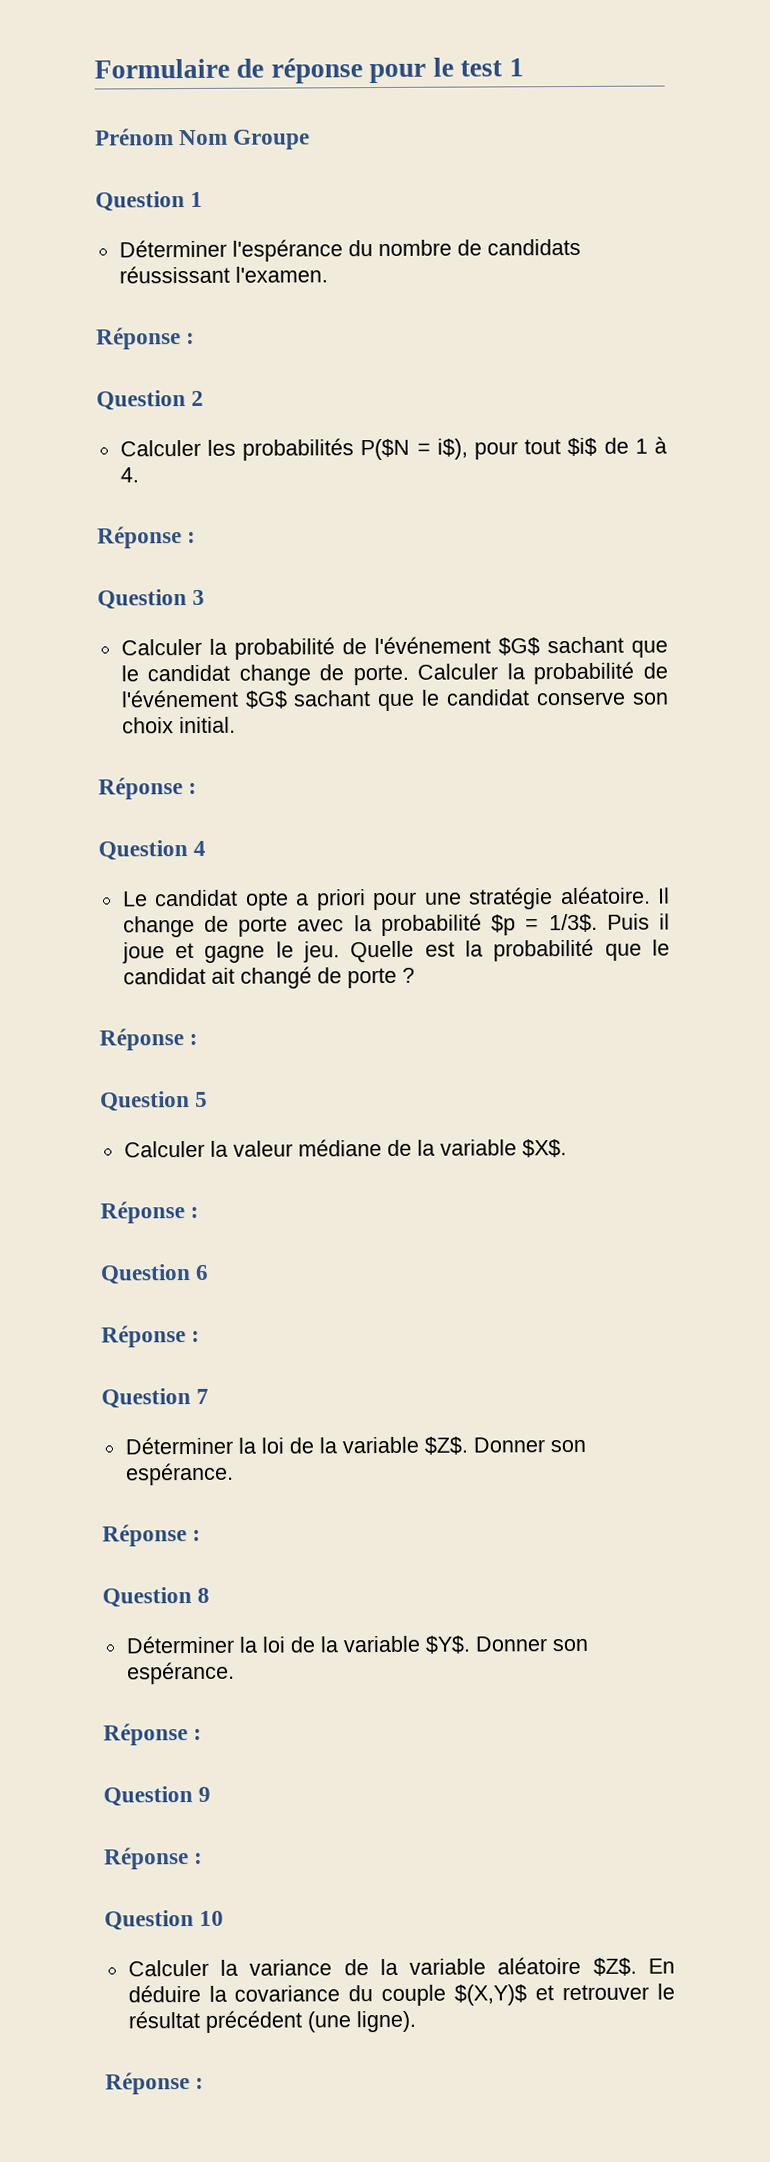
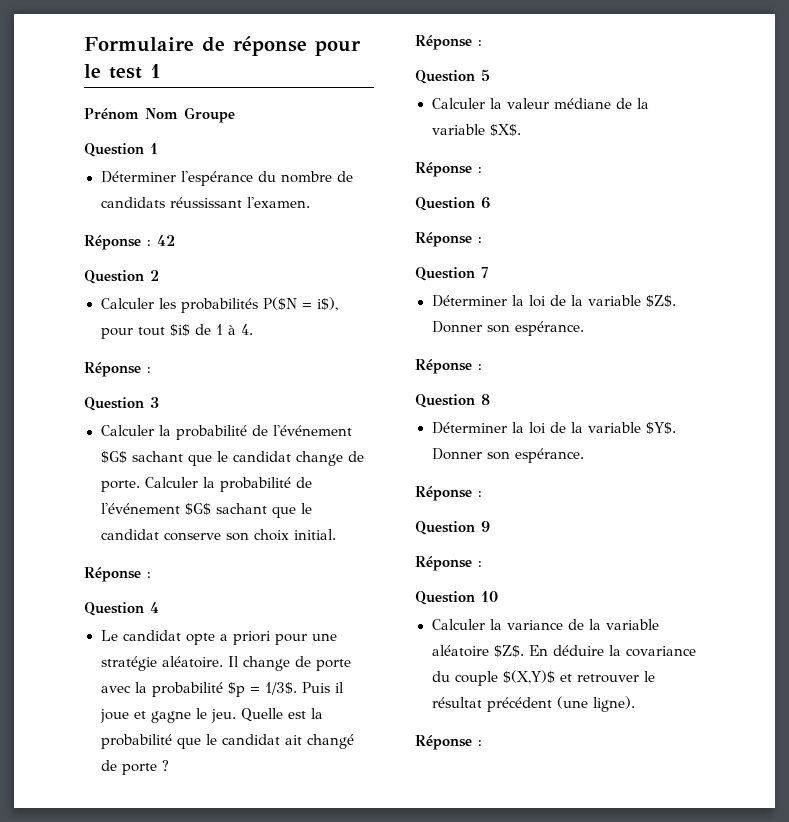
(196, 338) none -> [157,235,175,246] 42

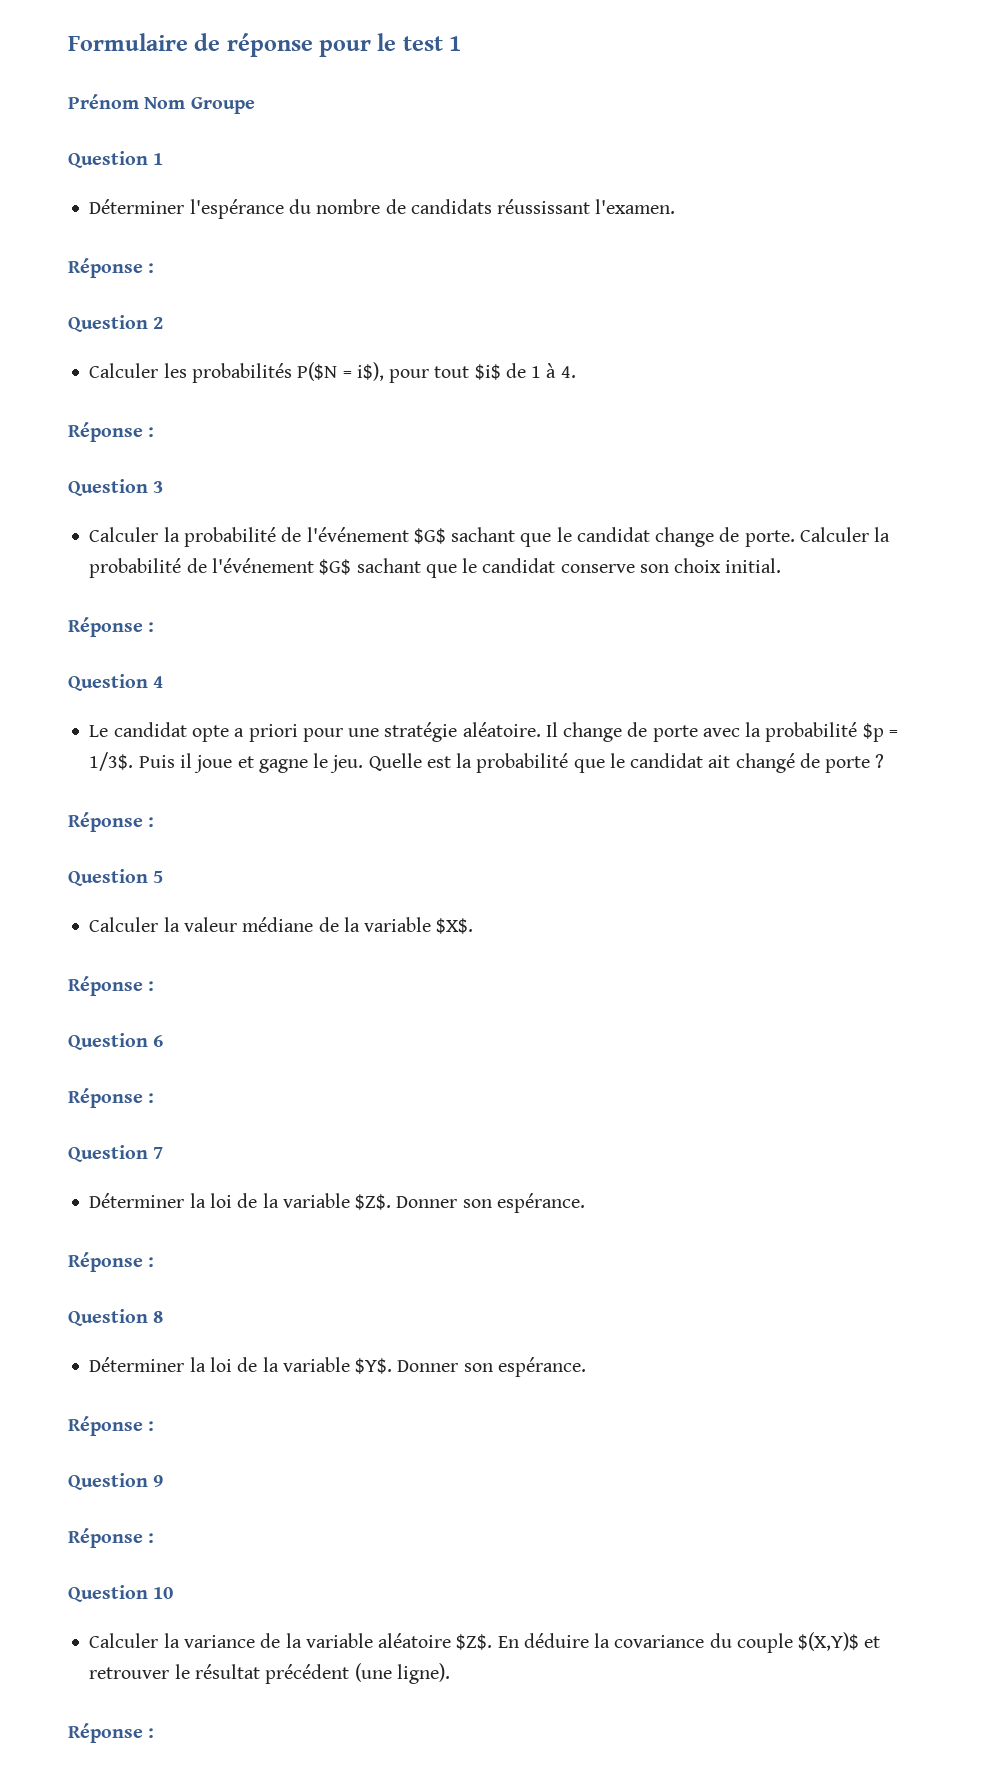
[157,235,175,246] 42 -> (155, 268) none

